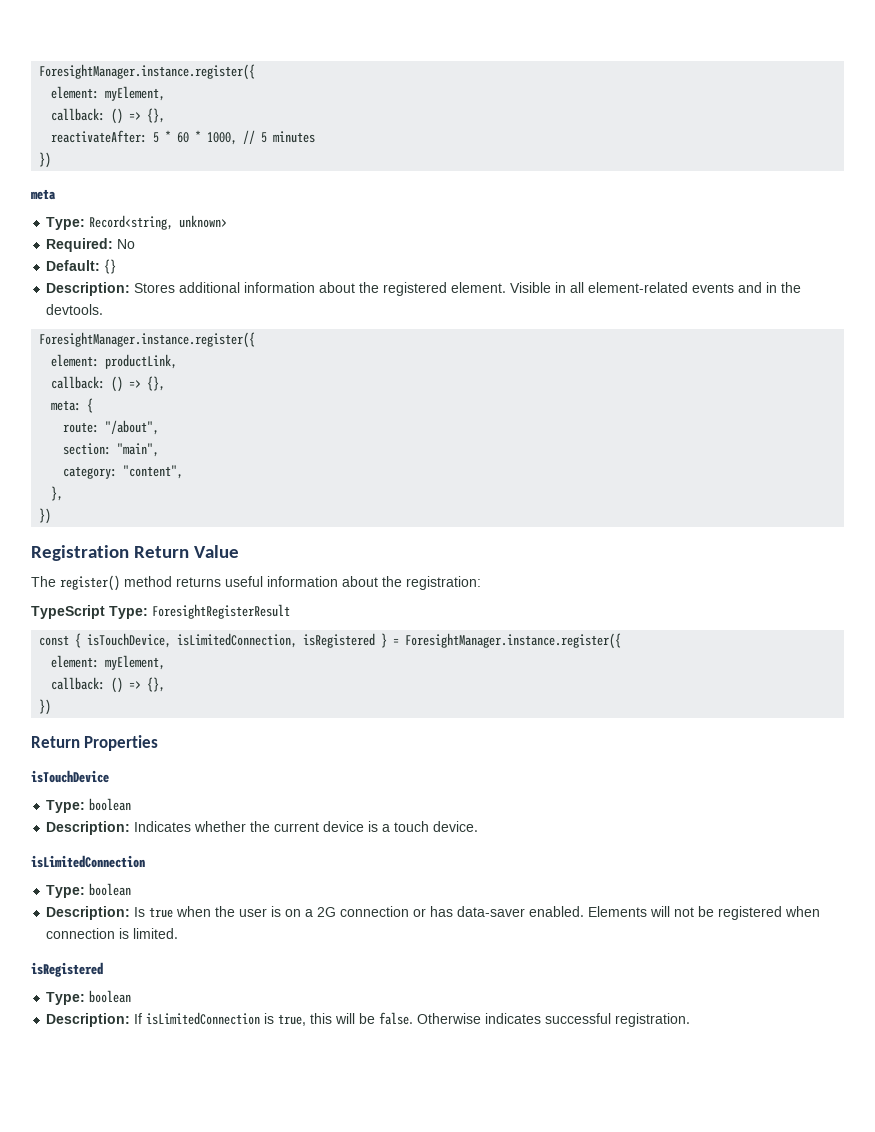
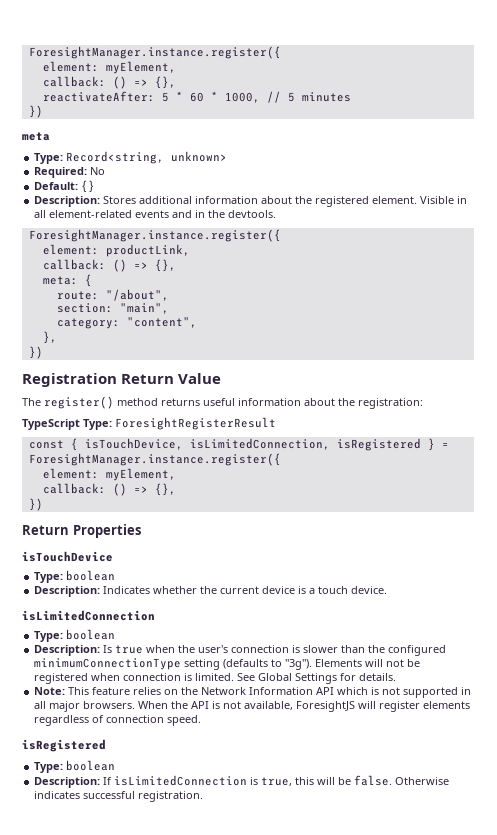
[239,906,585,917] user is on a 2G connection or has data-saver enabled. -> [198,645,447,656] [34,658,313,670] user's connection is slower than the configured minimumConnectionType setting (defaults to "3g").
(179, 933) none -> [237,673,397,684] [34,687,472,698] [34,701,471,712] [34,715,202,726] See Global Settings for details. // Note: This feature relies on the Network Information API which is not supported in all major browsers. When the API is not available, ForesightJS will register elements regardless of connection speed.

